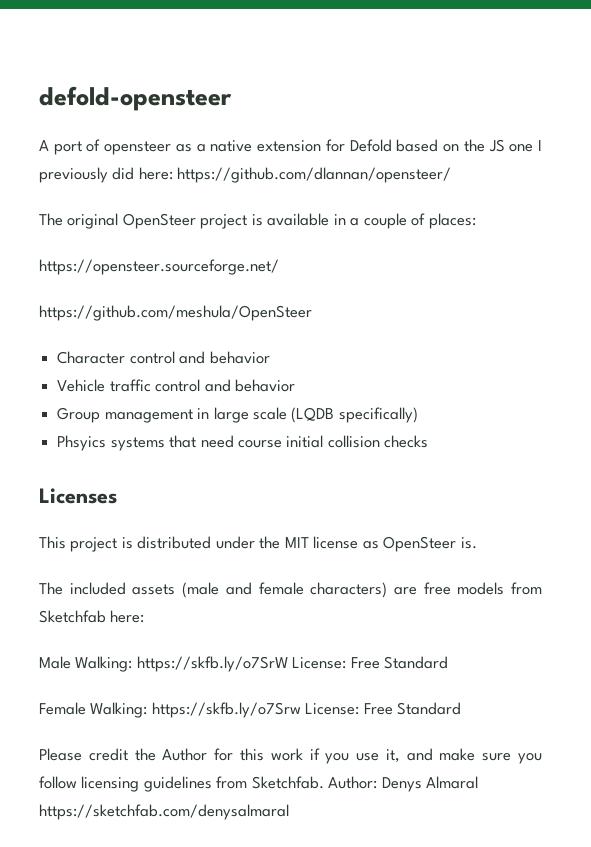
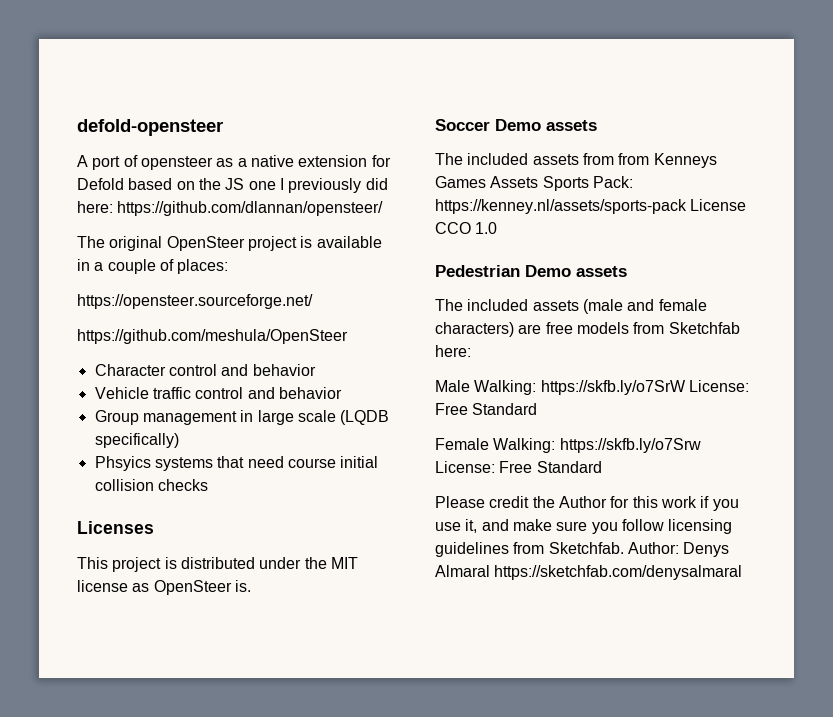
(477, 543) none -> [435,119,597,131] [435,153,717,168] [435,176,633,191] [435,199,747,214] [435,222,498,234] [435,265,627,277] // Soccer Demo assets // The included assets from from Kenneys Games Assets Sports Pack: https://kenney.nl/assets/sports-pack License CCO 1.0 // Pedestrian Demo assets

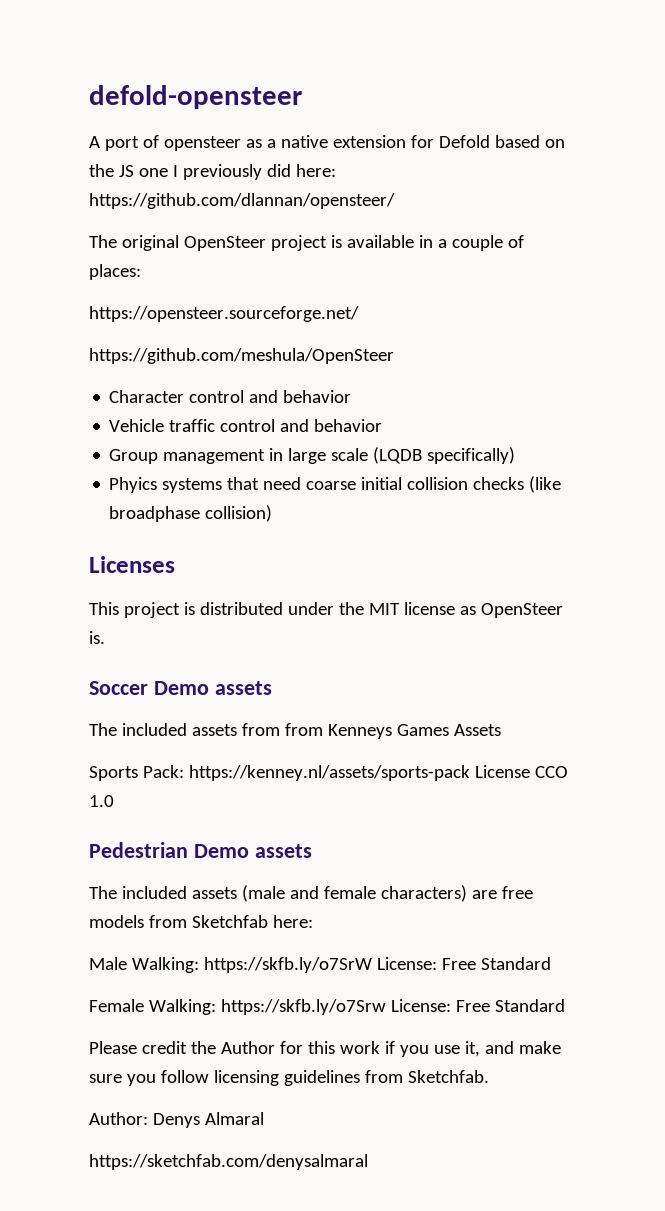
[94,456,151,471] Phsyics -> [109,477,158,493] Phyics
[287,458,336,468] course -> [306,481,357,490] coarse
(208, 485) none -> [529,476,562,493] [109,505,273,522] (like broadphase collision)
(539, 182) none -> (501, 730) //
(624, 548) none -> (489, 1076) //
(490, 571) none -> (264, 1118) //

